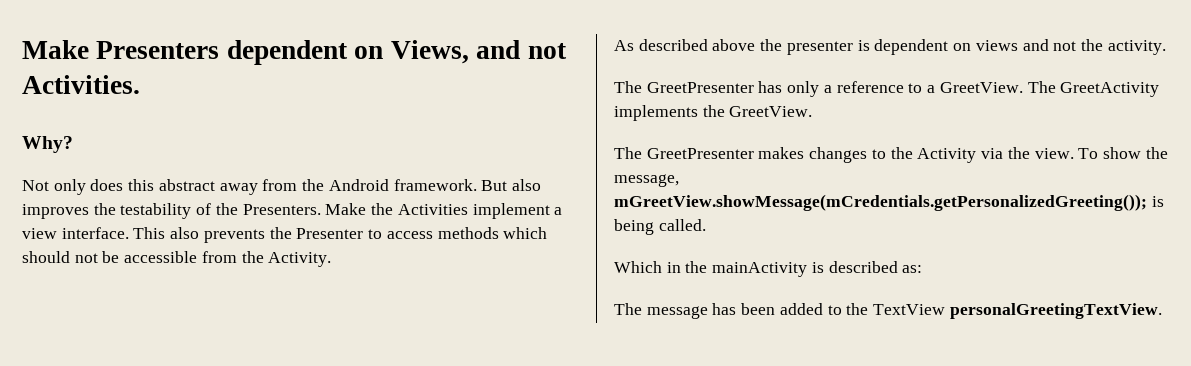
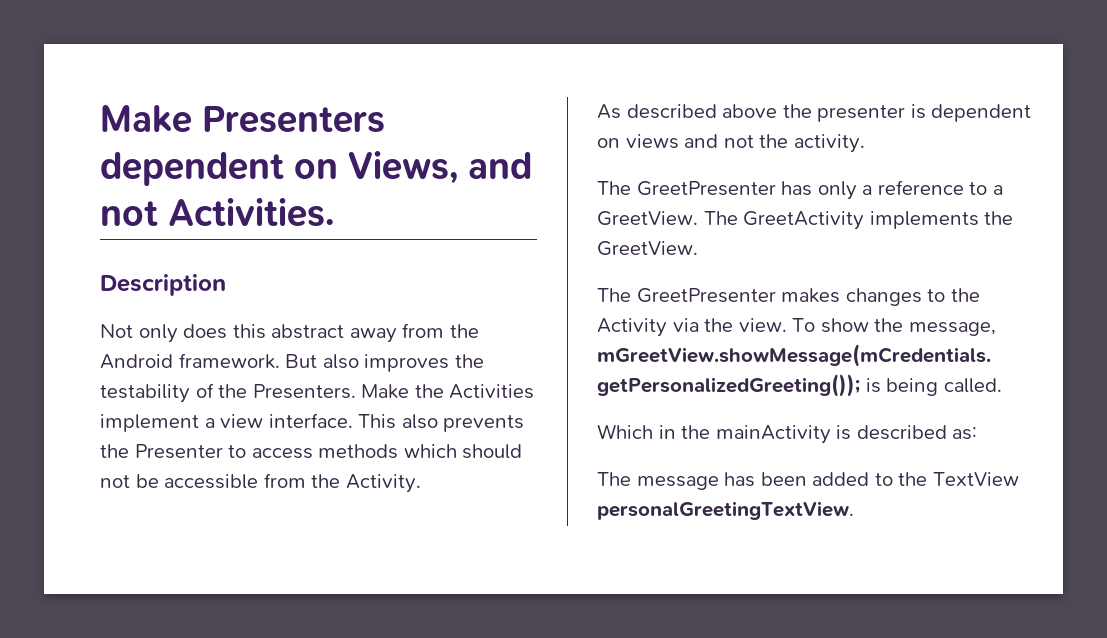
[22,136,73,153] Why? -> [100,274,226,296] Description

